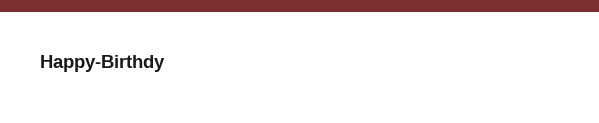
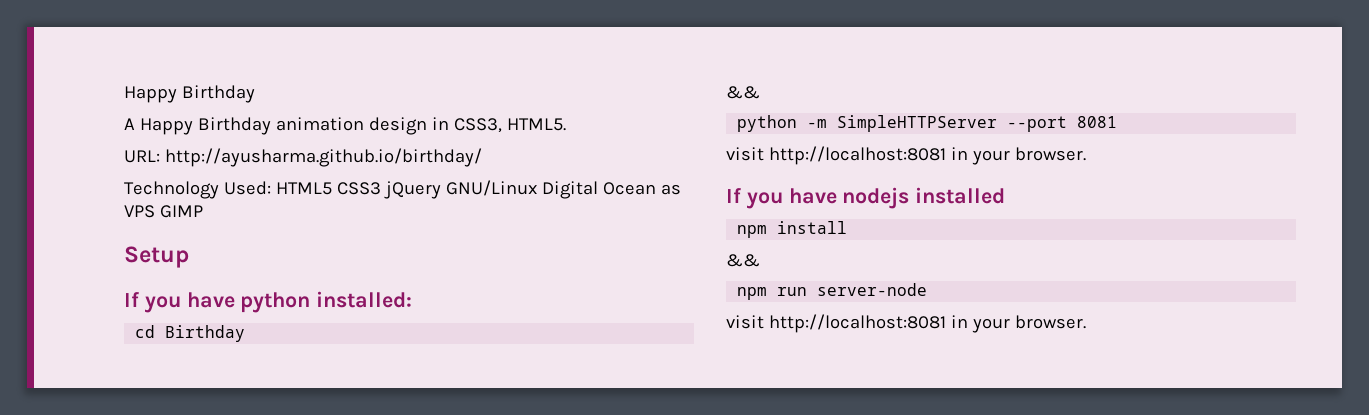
[40,55,165,72] Happy-Birthdy -> [124,85,255,103] [124,117,566,135] [124,148,482,167] [124,180,681,199] [124,205,203,218] [124,246,189,268] [124,291,413,313] [135,325,246,342] [726,86,760,99] [737,115,1118,132] [726,146,1086,165] [726,187,1006,209] [737,221,848,238] [726,254,760,267] [737,283,928,300] [726,314,1086,333] Happy Birthday // A Happy Birthday animation design in CSS3, HTML5. // URL: http://ayusharma.github.io/birthday/ // Technology Used: HTML5 CSS3 jQuery GNU/Linux Digital Ocean as VPS GIMP // Setup // If you have python installed: // cd Birthday // && // python -m SimpleHTTPServer --port 8081 // visit http://localhost:8081 in your browser. // If you have nodejs installed // npm install // && // npm run server-node // visit http://localhost:8081 in your browser.

